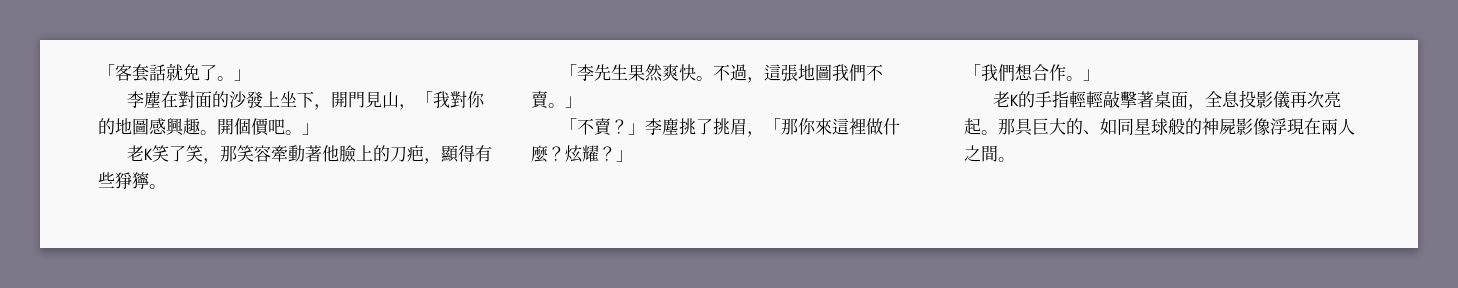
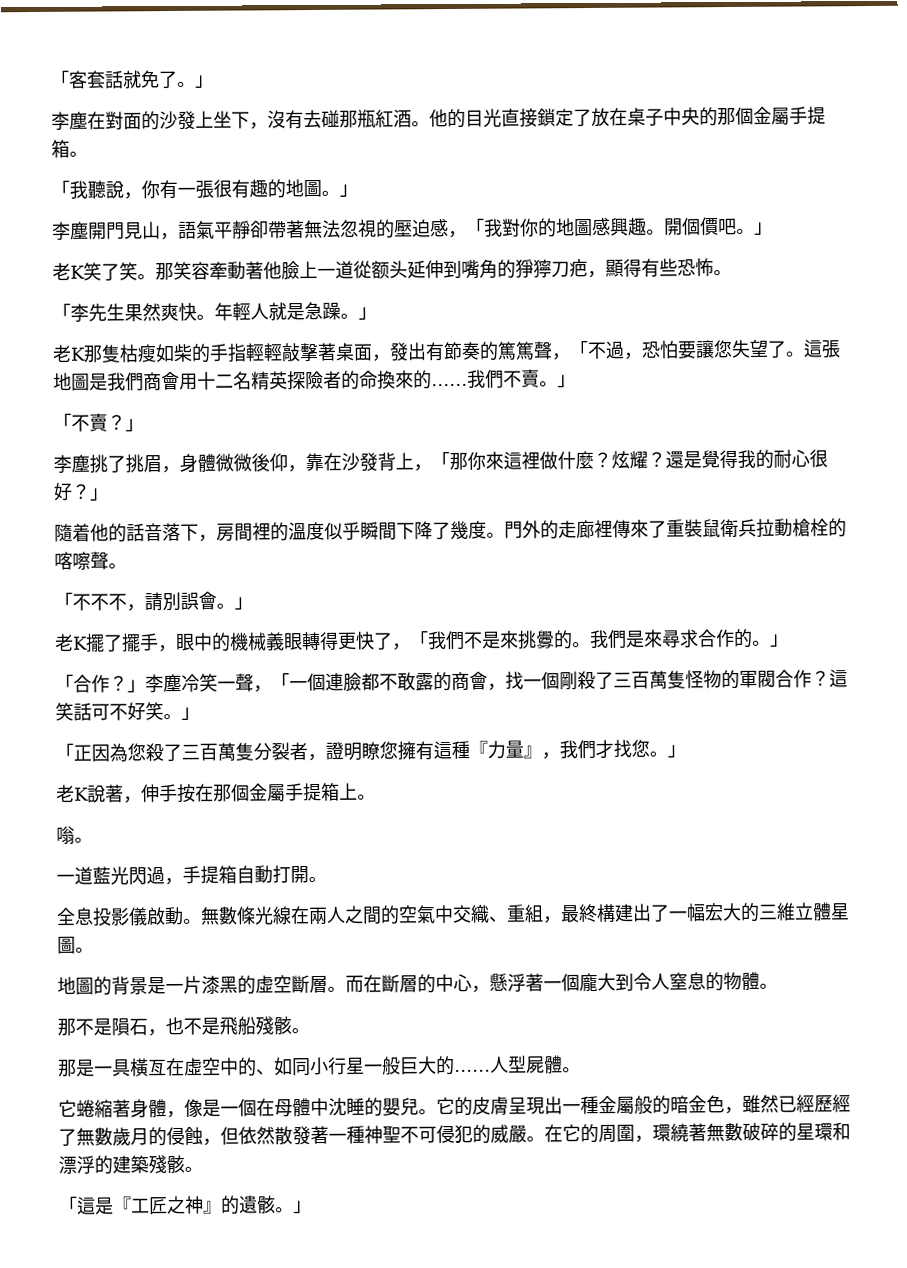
[331,91,400,108] 開門見山 -> [267,106,826,130] [51,139,88,158] [51,179,358,200] [52,219,449,241] 沒有去碰那瓶紅酒。他的目光直接鎖定了放在桌子中央的那個金屬手提箱。 // 「我聽說，你有一張很有趣的地圖。」 // 李塵開門見山，語氣平靜卻帶著無法忽視的壓迫感
[203,158,221,164] ， -> [137,274,156,280] 。
[373,145,391,162] 的 -> [317,259,552,279] 一道從额头延伸到嘴角的猙獰
[115,172,149,189] 猙獰 -> [677,258,714,277] 恐怖
[713,64,833,83] 不過，這張地圖 -> [214,301,377,321] [52,339,841,363] [53,370,468,392] 年輕人就是急躁。」 // 老K那隻枯瘦如柴的手指輕輕敲擊著桌面，發出有節奏的篤篤聲，「不過，恐怕要讓您失望了。這張地圖是我們商會用十二名精英探險者的命換來的……
(646, 129) none -> (144, 425) //
(765, 134) none -> [179,452,432,473] 身體微微後仰，靠在沙發背上，
[616,150,633,162] [964,64,1100,81] [993,90,1342,110] [964,118,1355,136] [964,145,1015,162] 」 // 「我們想合作。」 // 老K的手指輕輕敲擊著桌面，全息投影儀再次亮起。那具巨大的、如同星球般的神屍影像浮現在兩人之間。 -> [665,449,828,469] [53,482,109,501] [54,518,847,543] [54,551,127,570] [54,591,253,612] [54,628,789,653] [55,669,848,693] [55,702,200,721] [55,739,686,763] [56,782,376,804] [56,825,93,844] [56,865,327,886] [56,902,850,927] [57,936,94,954] [57,971,778,996] [57,1016,310,1037] [58,1055,581,1077] [58,1094,851,1119] [58,1122,851,1147] [58,1154,203,1175] [59,1195,312,1215] 還是覺得我的耐心很好？」 // 隨着他的話音落下，房間裡的溫度似乎瞬間下降了幾度。門外的走廊裡傳來了重裝鼠衛兵拉動槍栓的喀嚓聲。 // 「不不不，請別誤會。」 // 老K擺了擺手，眼中的機械義眼轉得更快了，「我們不是來挑釁的。我們是來尋求合作的。」 // 「合作？」李塵冷笑一聲，「一個連臉都不敢露的商會，找一個剛殺了三百萬隻怪物的軍閥合作？這笑話可不好笑。」 // 「正因為您殺了三百萬隻分裂者，證明瞭您擁有這種『力量』，我們才找您。」 // 老K說著，伸手按在那個金屬手提箱上。 // 嗡。 // 一道藍光閃過，手提箱自動打開。 // 全息投影儀啟動。無數條光線在兩人之間的空氣中交織、重組，最終構建出了一幅宏大的三維立體星圖。 // 地圖的背景是一片漆黑的虛空斷層。而在斷層的中心，懸浮著一個龐大到令人窒息的物體。 // 那不是隕石，也不是飛船殘骸。 // 那是一具橫亙在虛空中的、如同小行星一般巨大的……人型屍體。 // 它蜷縮著身體，像是一個在母體中沈睡的嬰兒。它的皮膚呈現出一種金屬般的暗金色，雖然已經歷經了無數歲月的侵蝕，但依然散發著一種神聖不可侵犯的威嚴。在它的周圍，環繞著無數破碎的星環和漂浮的建築殘骸。 // 「這是『工匠之神』的遺骸。」

